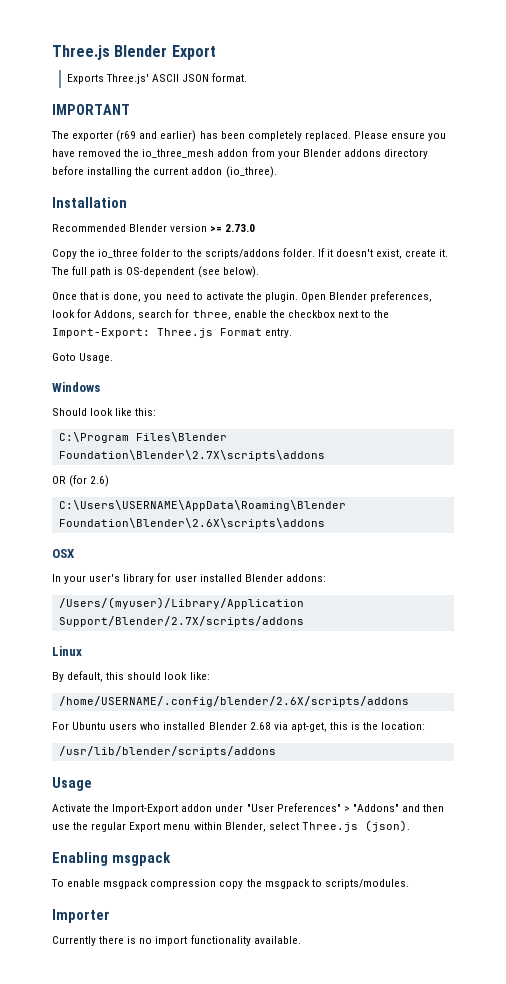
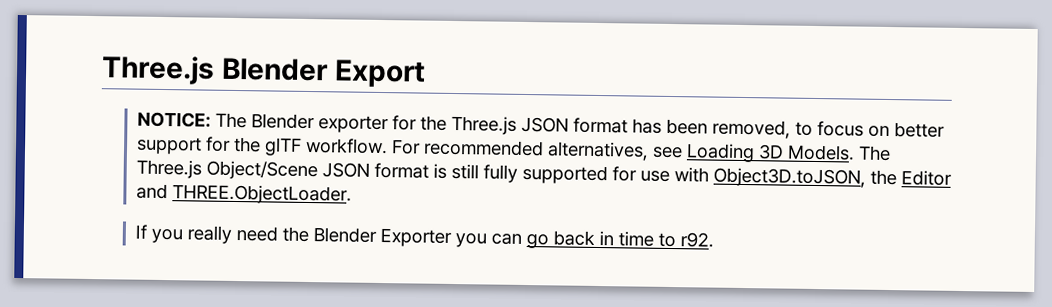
[66,73,248,84] [52,104,130,115] [51,130,447,142] [52,148,428,159] [52,166,277,178] [52,197,127,208] [52,224,256,232] [52,248,449,259] [51,266,259,278] [52,291,433,302] [52,309,390,320] [52,328,293,338] [52,353,114,363] [52,382,100,392] [52,408,157,416] [58,432,227,443] [58,450,325,461] [52,475,110,487] [58,500,346,511] [58,518,325,529] [52,549,75,558] [52,573,326,584] [58,597,304,609] [58,616,304,627] [52,646,82,656] [52,671,210,682] [58,696,409,707] [52,722,426,732] [58,746,276,757] [52,777,92,791] [52,803,445,814] [52,820,410,832] [52,852,171,866] [51,879,409,889] [52,909,110,923] [52,935,301,946] Exports Three.js' ASCII JSON format. // IMPORTANT // The exporter (r69 and earlier) has been completely replaced. Please ensure you have removed the io_three_mesh addon from your Blender addons directory before installing the current addon (io_three). // Installation // Recommended Blender version >= 2.73.0 // Copy the io_three folder to the scripts/addons folder. If it doesn't exist, create it. The full path is OS-dependent (see below). // Once that is done, you need to activate the plugin. Open Blender preferences, look for Addons, search for three, enable the checkbox next to the Import-Export: Three.js Format entry. // Goto Usage. // Windows // Should look like this: // C:\Program Files\Blender Foundation\Blender\2.7X\scripts\addons // OR (for 2.6) // C:\Users\USERNAME\AppData\Roaming\Blender Foundation\Blender\2.6X\scripts\addons // OSX // In your user's library for user installed Blender addons: // /Users/(myuser)/Library/Application Support/Blender/2.7X/scripts/addons // Linux // By default, this should look like: // /home/USERNAME/.config/blender/2.6X/scripts/addons // For Ubuntu users who installed Blender 2.68 via apt-get, this is the location: // /usr/lib/blender/scripts/addons // Usage // Activate the Import-Export addon under "User Preferences" > "Addons" and then use the regular Export menu within Blender, select Three.js (json). // Enabling msgpack // To enable msgpack compression copy the msgpack to scripts/modules. // Importer // Currently there is no import functionality available. -> [136,111,945,139] [135,136,891,163] [135,159,952,188] [135,183,352,205] [134,224,714,249] NOTICE: The Blender exporter for the Three.js JSON format has been removed, to focus on better support for the glTF workflow. For recommended alternatives, see Loading 3D Models. The Three.js Object/Scene JSON format is still fully supported for use with Object3D.toJSON, the Editor and THREE.ObjectLoader. // If you really need the Blender Exporter you can go back in time to r92.

